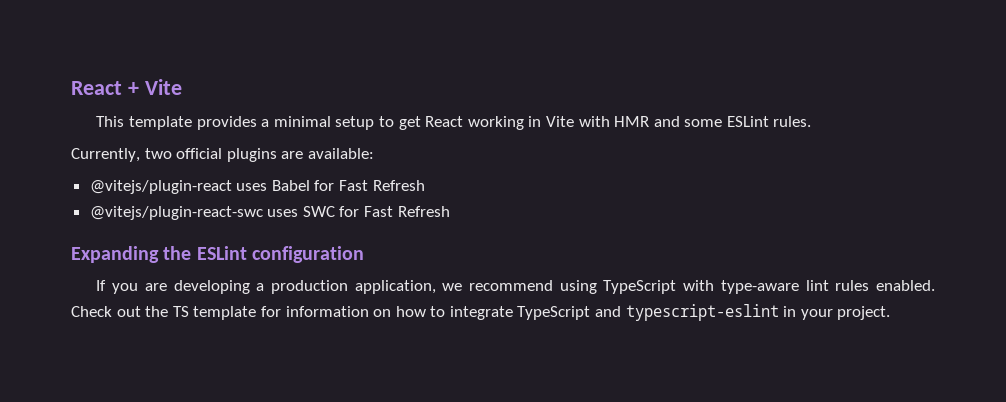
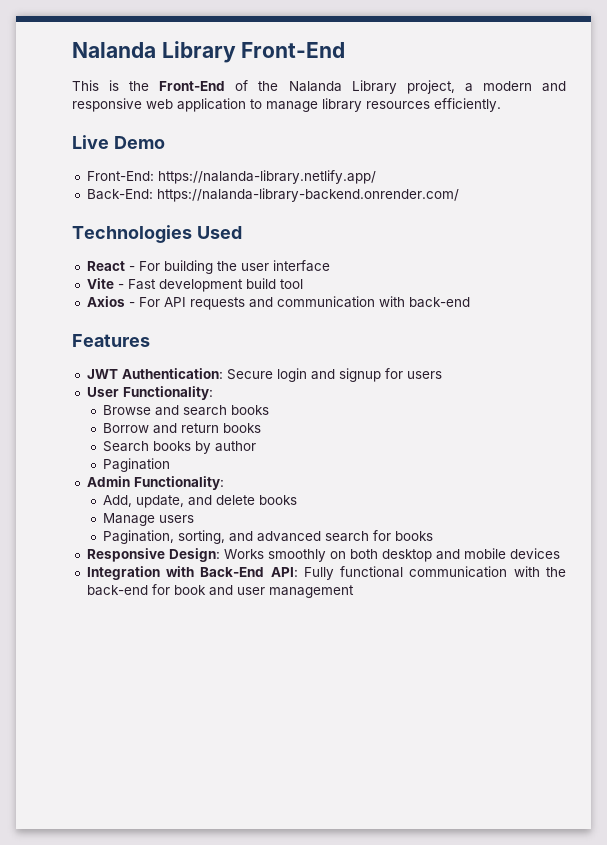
[71,79,182,95] [96,116,812,130] [71,148,374,162] [89,180,425,194] [89,206,450,220] [71,246,365,263] [96,280,935,294] [71,304,891,321] React + Vite // This template provides a minimal setup to get React working in Vite with HMR and some ESLint rules. // Currently, two official plugins are available: // @vitejs/plugin-react uses Babel for Fast Refresh // @vitejs/plugin-react-swc uses SWC for Fast Refresh // Expanding the ESLint configuration // If you are developing a production application, we recommend using TypeScript with type-aware lint rules enabled. Check out the TS template for information on how to integrate TypeScript and typescript-eslint in your project. -> [72,41,346,63] [72,80,566,94] [72,98,501,112] [72,135,165,149] [86,170,376,184] [86,188,459,202] [72,225,242,243] [86,260,330,274] [86,278,303,292] [86,296,470,310] [72,334,150,347] [86,368,442,382] [86,386,213,400] [102,405,269,416] [102,423,261,434] [102,441,256,454] [102,458,170,472] [86,476,224,490] [102,495,297,508] [102,513,194,526] [102,530,433,544] [86,548,560,562] [86,566,566,580] [86,584,354,598] Nalanda Library Front-End // This is the Front-End of the Nalanda Library project, a modern and responsive web application to manage library resources efficiently. // Live Demo // Front-End: https://nalanda-library.netlify.app/ // Back-End: https://nalanda-library-backend.onrender.com/ // Technologies Used // React - For building the user interface // Vite - Fast development build tool // Axios - For API requests and communication with back-end // Features // JWT Authentication: Secure login and signup for users // User Functionality: // Browse and search books // Borrow and return books // Search books by author // Pagination // Admin Functionality: // Add, update, and delete books // Manage users // Pagination, sorting, and advanced search for books // Responsive Design: Works smoothly on both desktop and mobile devices // Integration with Back-End API: Fully functional communication with the back-end for book and user management

